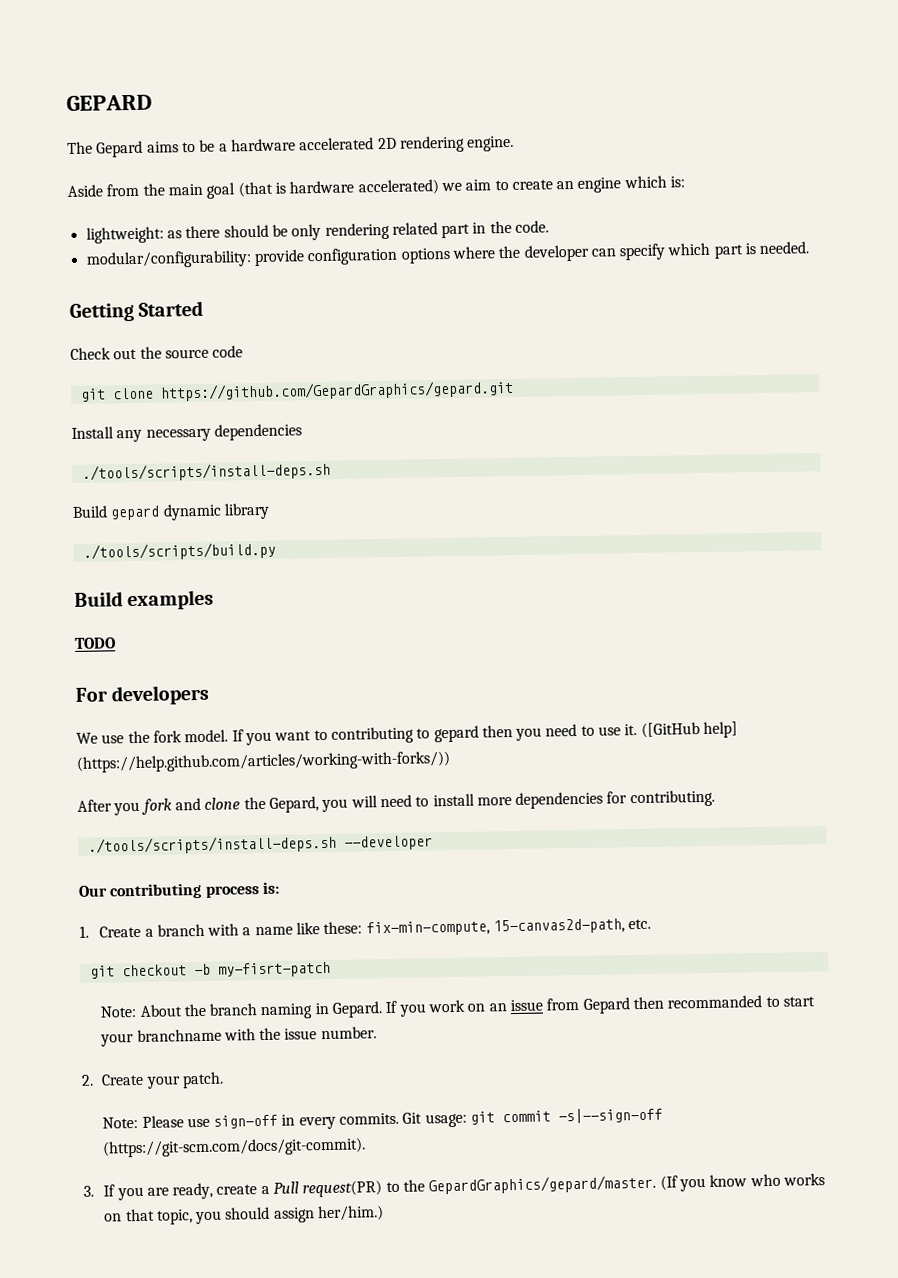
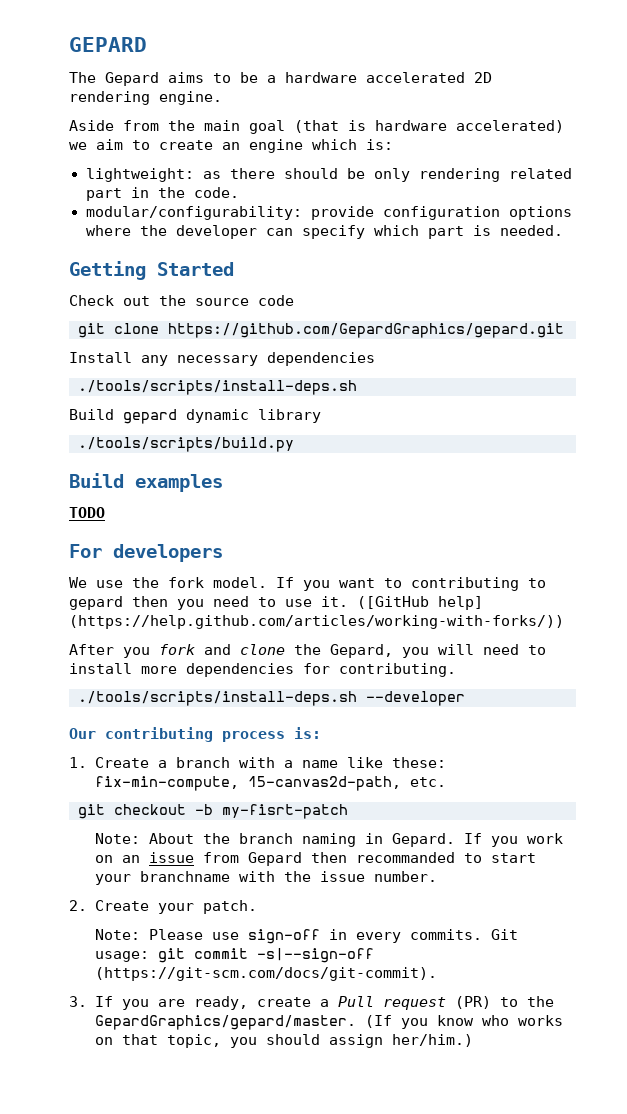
[302,1180,383,1198] request(PR) -> [383,996,492,1010] request (PR)

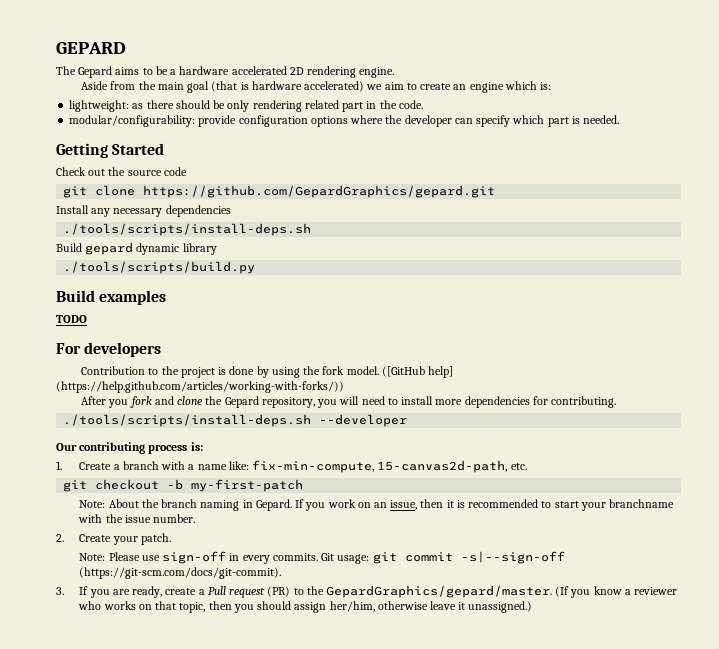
[69,577,546,591] [69,596,348,610] We use the fork model. If you want to contributing to gepard then you need to use it. -> [81,366,379,378] Contribution to the project is done by using the fork model.
[330,644,393,658] Gepard, -> [224,396,315,408] Gepard repository,
[347,757,447,768] like these: -> [228,461,249,470] like:
[222,804,348,819] my-fisrt-patch -> [191,479,304,492] my-first-patch
[149,852,456,866] issue from Gepard then recommanded -> [390,499,539,510] issue, then it is recommended
(475, 1020) none -> [624,587,678,595] a reviewer
(222, 1041) none -> [208,601,232,610] then
[392,1034,474,1047] her/him.) -> [329,601,533,613] her/him, otherwise leave it unassigned.)

